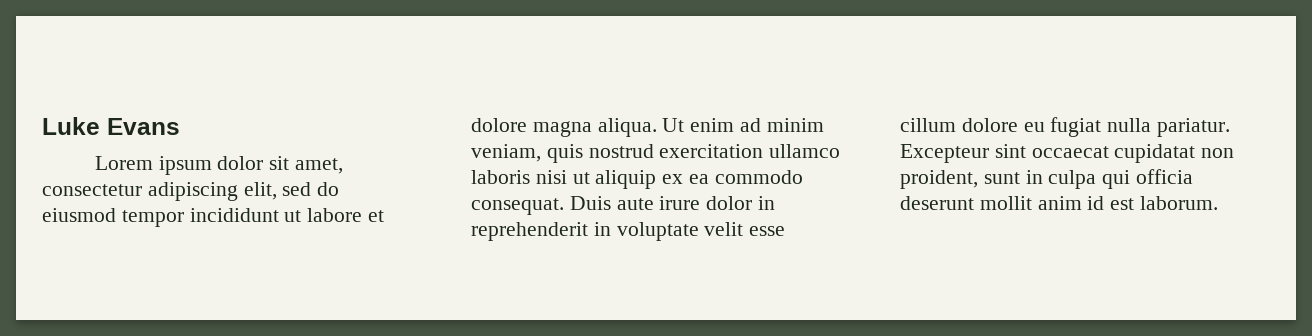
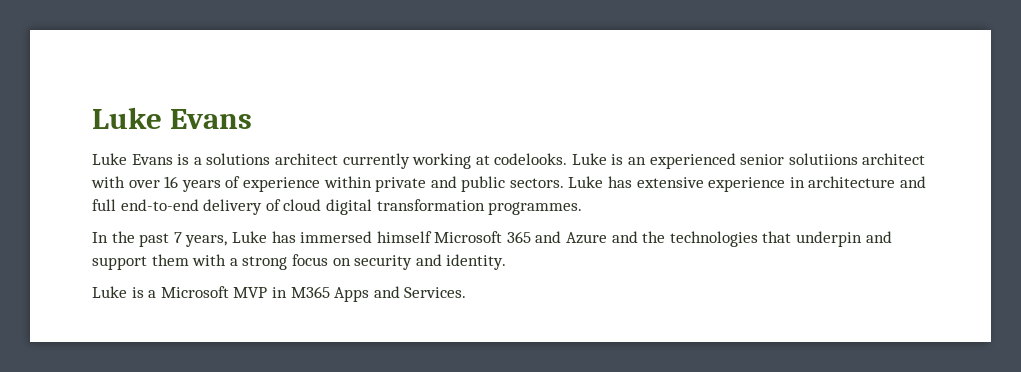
[94,156,344,175] [42,182,340,201] [42,208,385,227] [471,118,824,137] [471,144,841,163] [471,170,803,189] [471,196,776,215] [471,222,786,241] [900,117,1231,137] [900,144,1235,163] [900,169,1194,189] [900,196,1219,210] Lorem ipsum dolor sit amet, consectetur adipiscing elit, sed do eiusmod tempor incididunt ut labore et dolore magna aliqua. Ut enim ad minim veniam, quis nostrud exercitation ullamco laboris nisi ut aliquip ex ea commodo consequat. Duis aute irure dolor in reprehenderit in voluptate velit esse cillum dolore eu fugiat nulla pariatur. Excepteur sint occaecat cupidatat non proident, sunt in culpa qui officia deserunt mollit anim id est laborum. -> [92,153,926,169] [91,176,927,192] [92,199,583,215] [92,231,892,247] [92,254,507,270] [92,286,467,302] Luke Evans is a solutions architect currently working at codelooks. Luke is an experienced senior solutiions architect with over 16 years of experience within private and public sectors. Luke has extensive experience in architecture and full end-to-end delivery of cloud digital transformation programmes. // In the past 7 years, Luke has immersed himself Microsoft 365 and Azure and the technologies that underpin and support them with a strong focus on security and identity. // Luke is a Microsoft MVP in M365 Apps and Services.

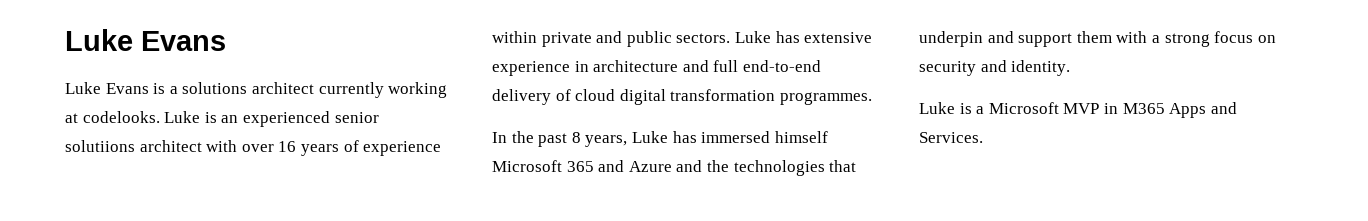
[173,232,182,243] 7 -> [571,132,581,143] 8

